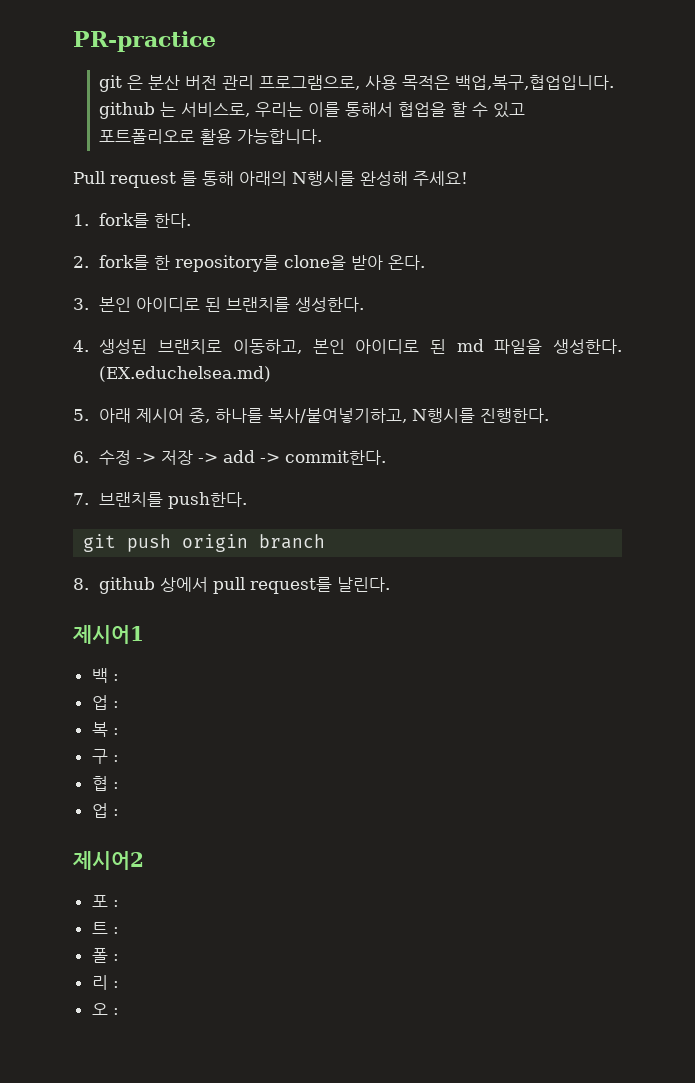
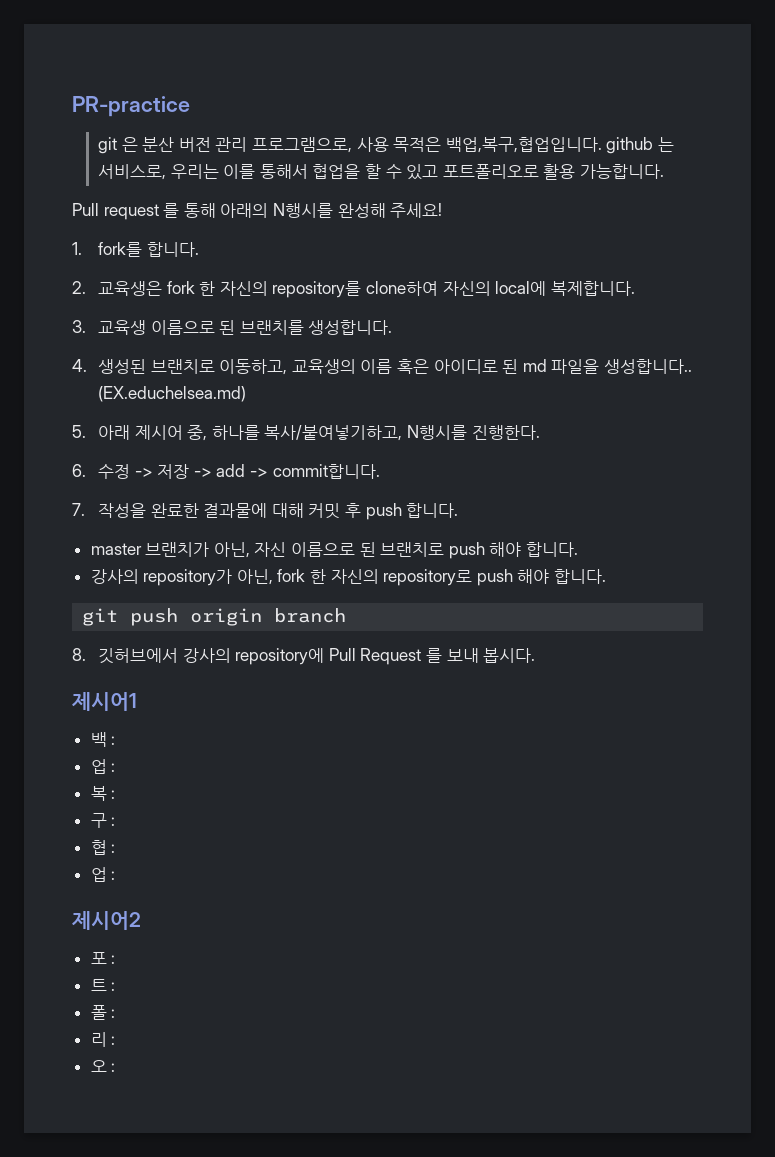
[154,213,192,228] 한다. -> [146,242,199,257] 합니다.
[99,255,426,272] fork를 한 repository를 clone을 받아 온다. -> [98,281,635,298] 교육생은 fork 한 자신의 repository를 clone하여 자신의 local에 복제합니다.
[99,297,201,312] 본인 아이디로 -> [98,320,215,335] 교육생 이름으로
[295,297,365,312] 생성한다. -> [308,320,393,335] 생성합니다.
[312,339,345,354] 본인 -> [291,359,430,374] 교육생의 이름 혹은
[553,339,622,354] 생성한다. -> [603,359,692,374] 생성합니다..
[285,450,387,465] commit한다. -> [272,464,380,479] commit합니다.
[99,492,248,509] 브랜치를 push한다. -> [98,503,459,520] [90,542,579,559] [90,569,607,586] 작성을 완료한 결과물에 대해 커밋 후 push 합니다. // master 브랜치가 아닌, 자신 이름으로 된 브랜치로 push 해야 합니다. // 강사의 repository가 아닌, fork 한 자신의 repository로 push 해야 합니다.
[99,577,391,594] github 상에서 pull request를 날린다. -> [98,648,536,665] 깃허브에서 강사의 repository에 Pull Request 를 보내 봅시다.

